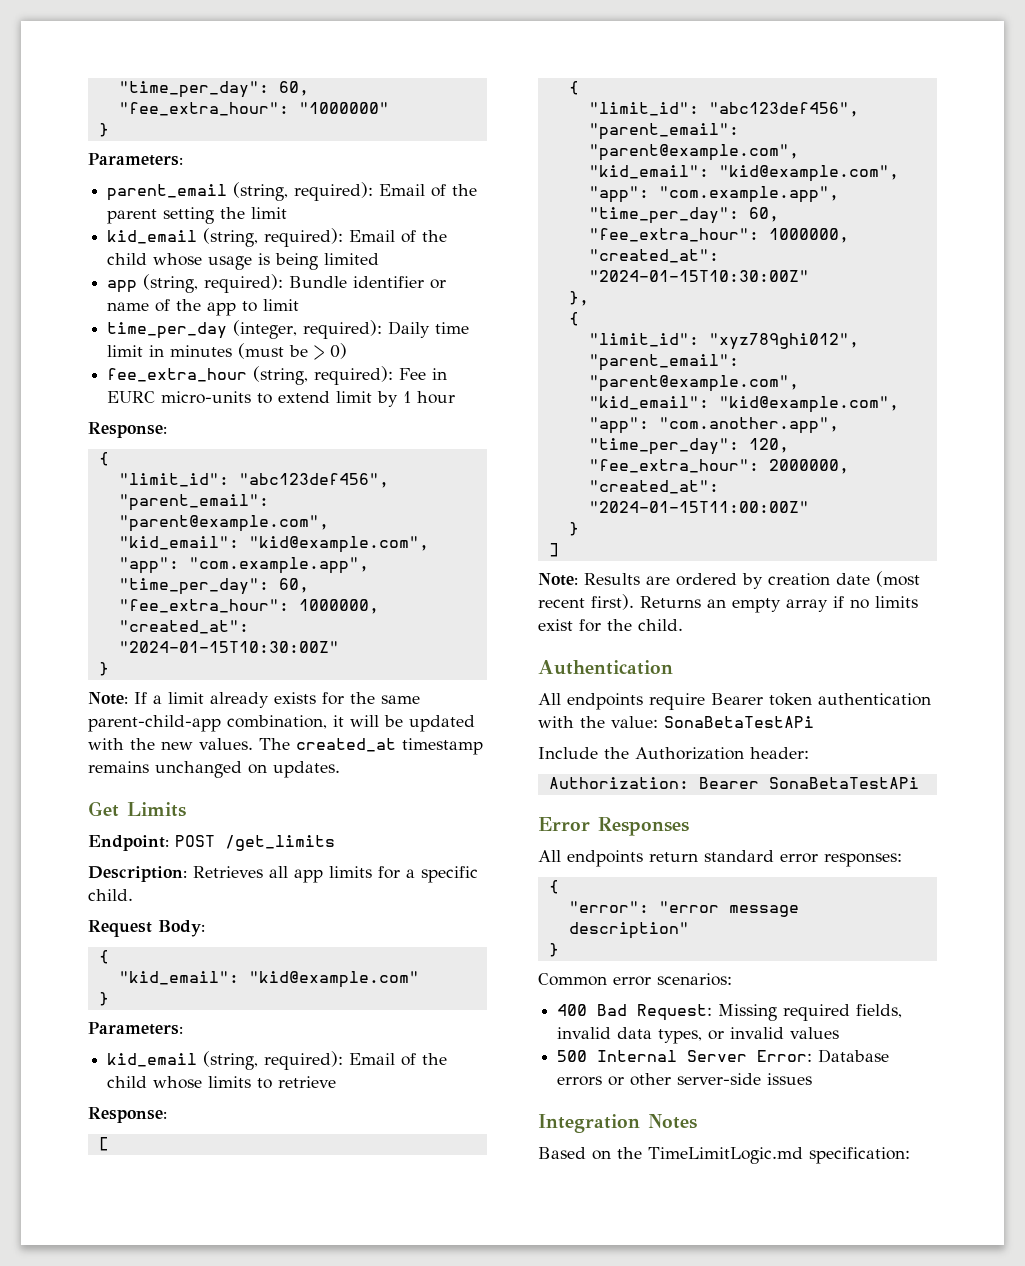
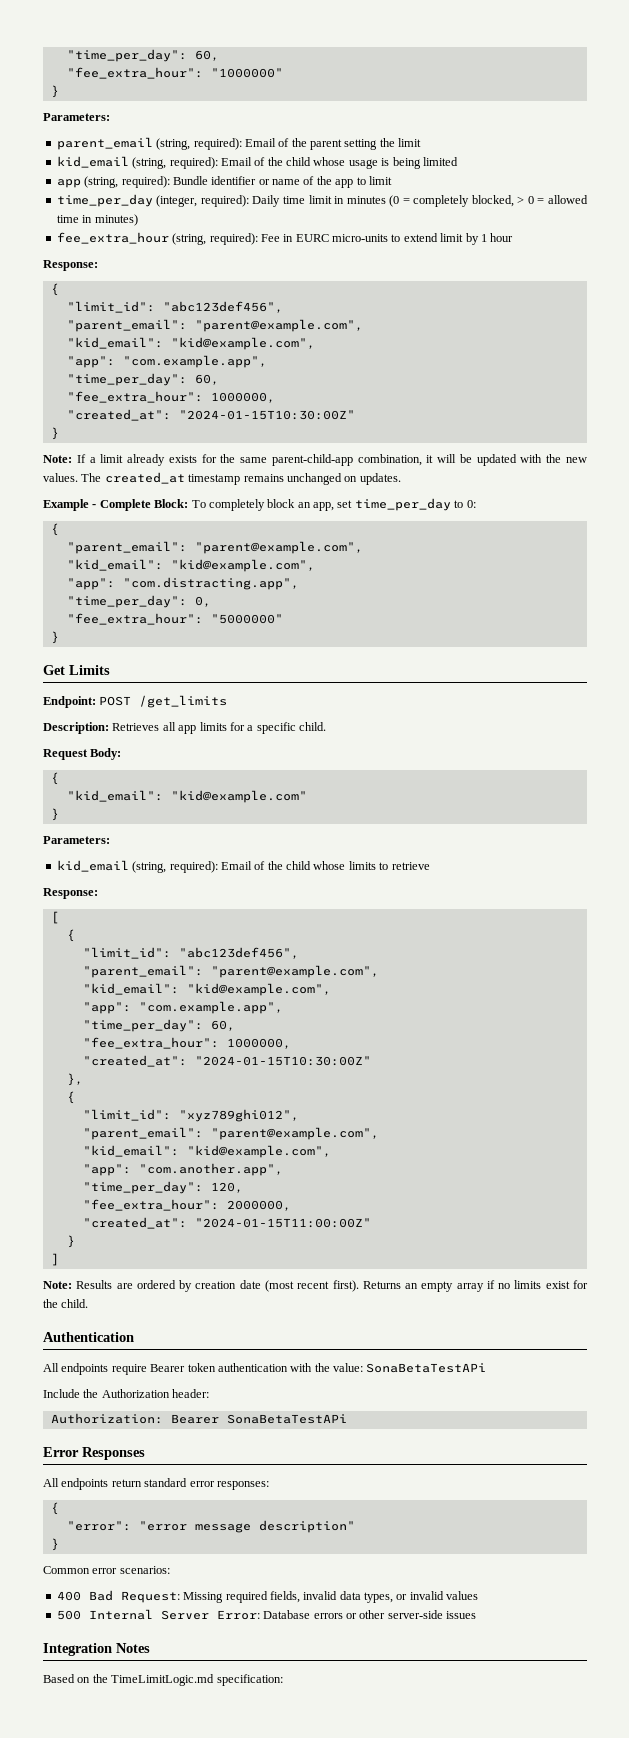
[238,343,348,360] (must be > 0) -> [389,195,589,207] [56,214,138,226] (0 = completely blocked, > 0 = allowed time in minutes)
(340, 769) none -> [43,498,476,511] [50,523,59,536] [66,541,363,554] [66,559,315,572] [66,577,299,590] [66,595,211,608] [66,613,283,625] [50,631,59,644] // Example - Complete Block: To completely block an app, set time_per_day to 0: // { // "parent_email": "parent@example.com", // "kid_email": "kid@example.com", // "app": "com.distracting.app", // "time_per_day": 0, // "fee_extra_hour": "5000000" // }

